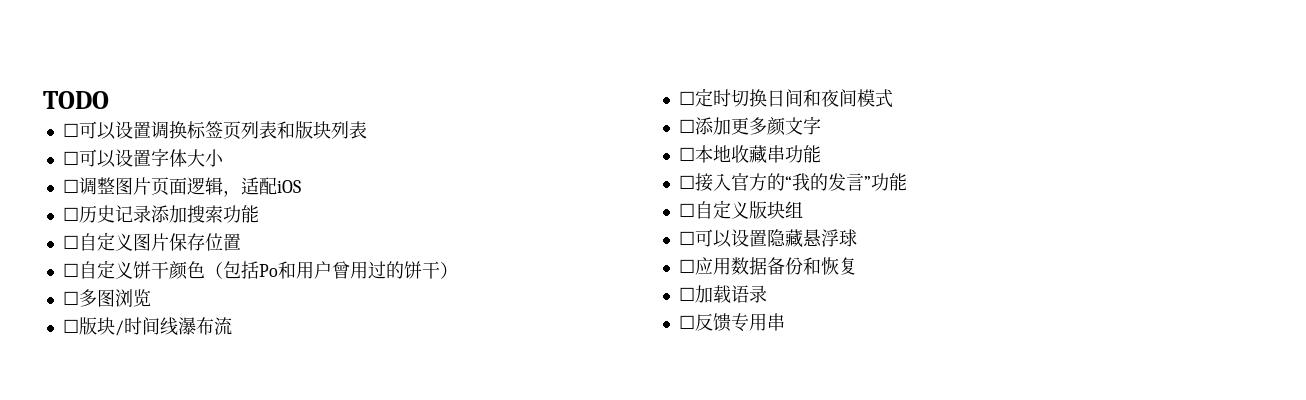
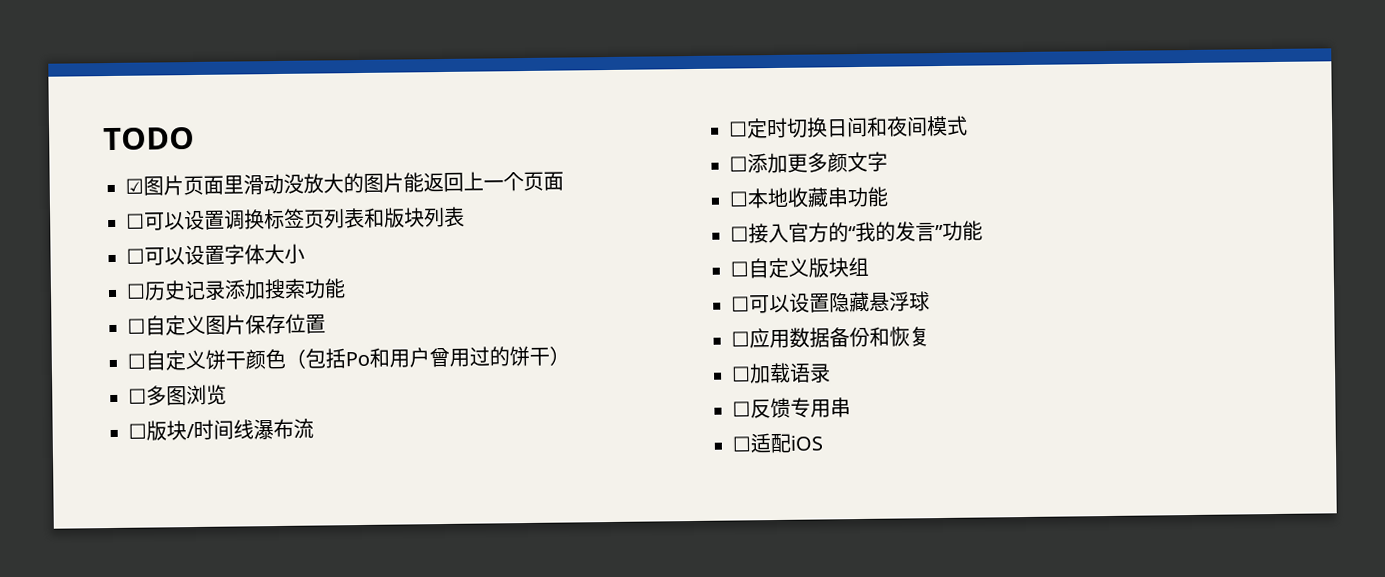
(109, 100) none -> [125,171,564,196] // ☑图片页面里滑动没放大的图片能返回上一个页面
[62,177,301,197] // ☐调整图片页面逻辑，适配iOS -> (305, 253) none
(785, 322) none -> [732,433,823,454] // ☐适配iOS

